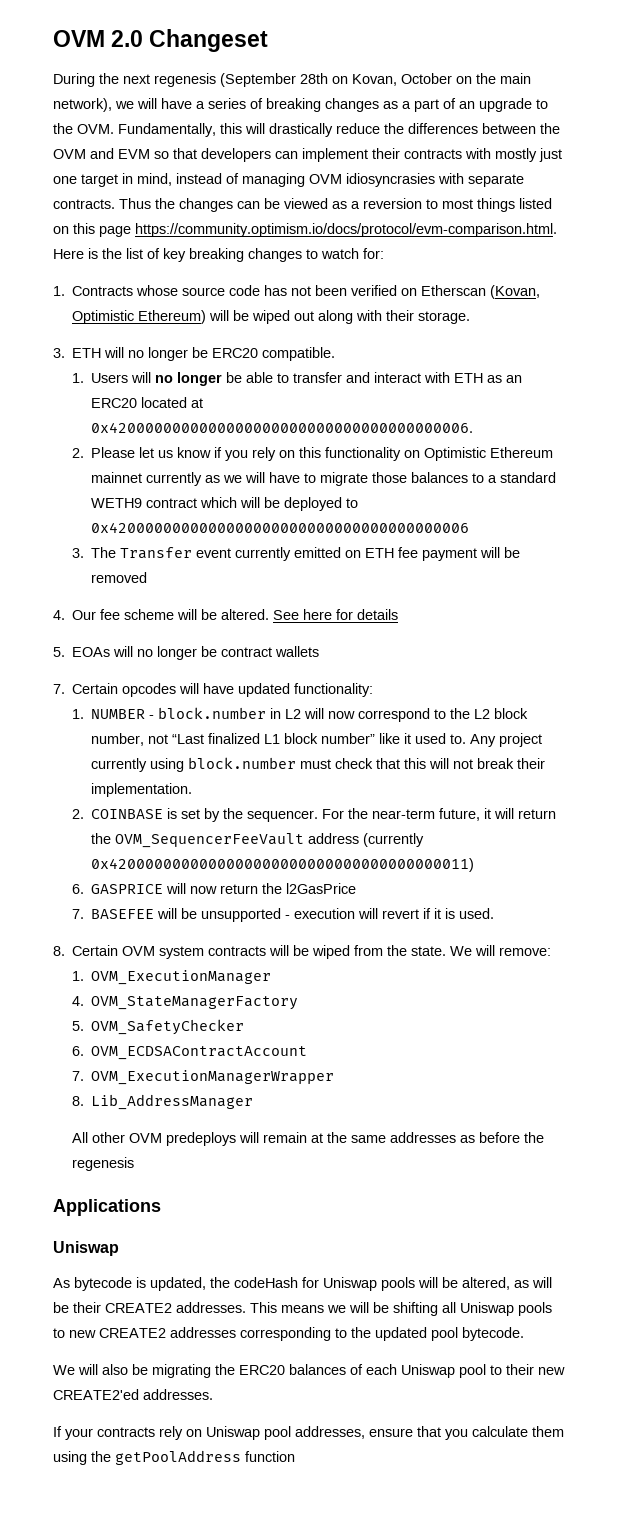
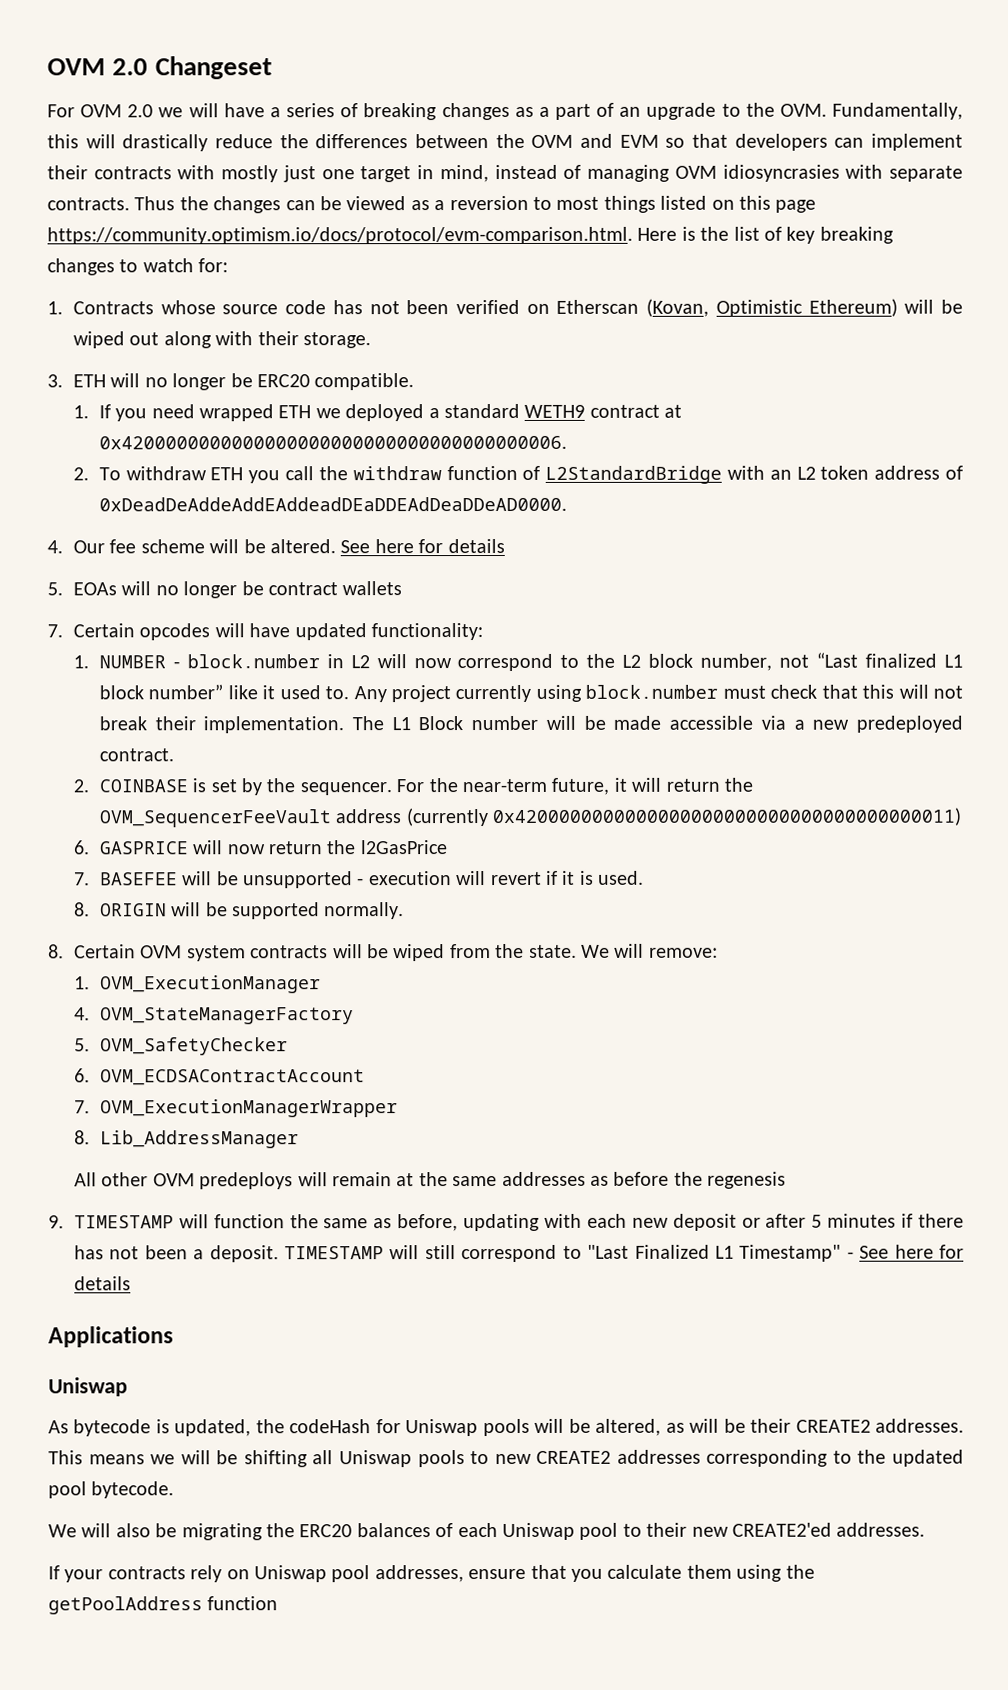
[53,73,531,87] [53,98,112,112] During the next regenesis (September 28th on Kovan, October on the main network), -> [47,104,154,118] For OVM 2.0
[90,372,522,386] [90,397,203,408] [90,422,473,433] [71,447,553,461] [90,472,556,486] [90,497,358,511] [90,522,469,533] [71,547,520,561] [90,572,147,583] Users will no longer be able to transfer and interact with ETH as an ERC20 located at 0x4200000000000000000000000000000000000006. // 2. Please let us know if you rely on this functionality on Optimistic Ethereum mainnet currently as we will have to migrate those balances to a standard WETH9 contract which will be deployed to 0x4200000000000000000000000000000000000006 // 3. The Transfer event currently emitted on ETH fee payment will be removed -> [98,403,683,422] [98,435,567,450] [72,465,964,484] [98,496,567,512] If you need wrapped ETH we deployed a standard WETH9 contract at 0x4200000000000000000000000000000000000006. // 2. To withdraw ETH you call the withdraw function of L2StandardBridge with an L2 token address of 0xDeadDeAddeAddEAddeadDEaDDEAdDeaDDeAD0000.
(192, 790) none -> [352,715,963,733] [98,748,174,762] The L1 Block number will be made accessible via a new predeployed contract.
(494, 913) none -> [73,902,405,920] // 8. ORIGIN will be supported normally.
(134, 1164) none -> [48,1213,964,1232] [73,1244,964,1263] [73,1276,131,1291] // 9. TIMESTAMP will function the same as before, updating with each new deposit or after 5 minutes if there has not been a deposit. TIMESTAMP will still correspond to "Last Finalized L1 Timestamp" - See here for details

